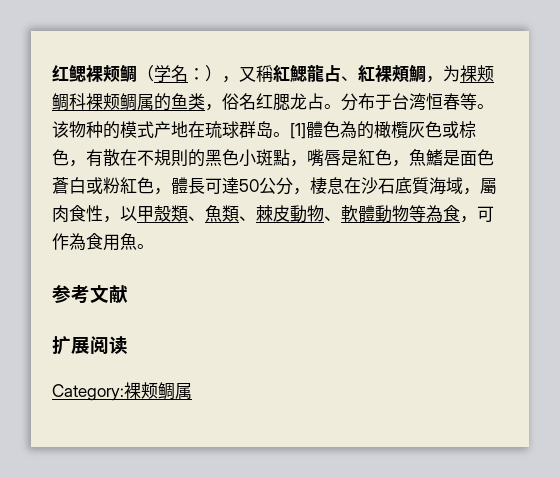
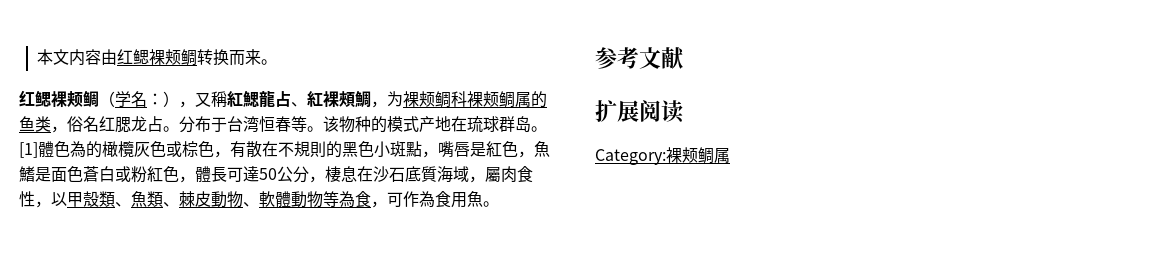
(52, 73) none -> [36,49,277,66] 本文内容由红鳃裸颊鲷转换而来。 //

